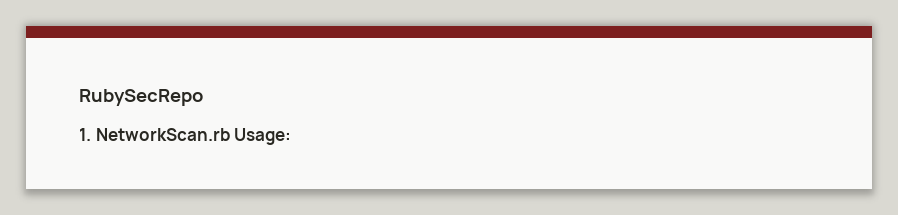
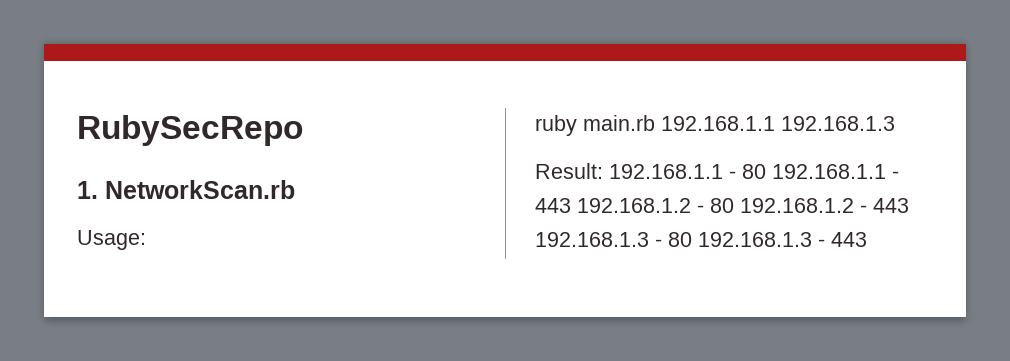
(230, 134) none -> (295, 189) //
(292, 136) none -> [535,115,895,136] [535,163,899,179] [535,198,909,213] [535,232,867,247] // ruby main.rb 192.168.1.1 192.168.1.3 // Result: 192.168.1.1 - 80 192.168.1.1 - 443 192.168.1.2 - 80 192.168.1.2 - 443 192.168.1.3 - 80 192.168.1.3 - 443

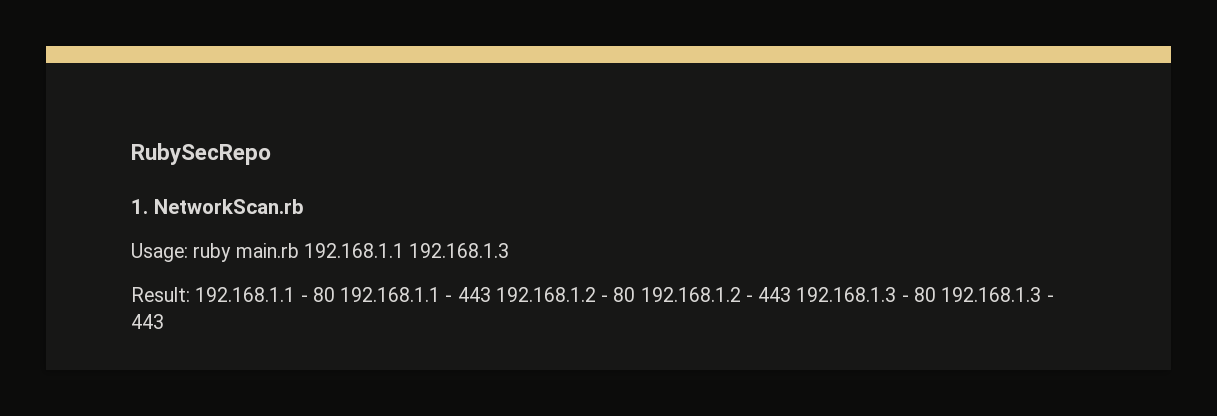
(146, 240) // -> (188, 252) none

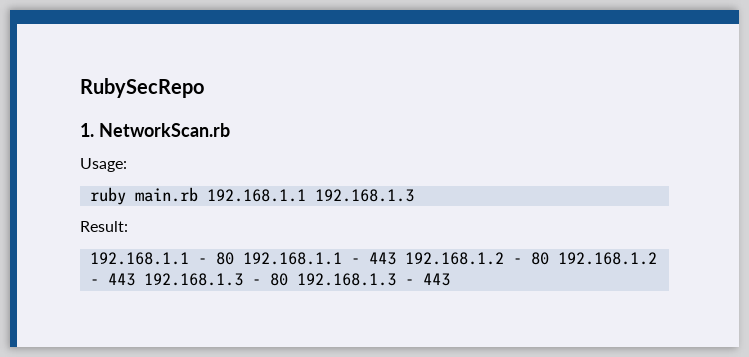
(188, 252) none -> (127, 165) //
(190, 294) none -> (128, 226) //

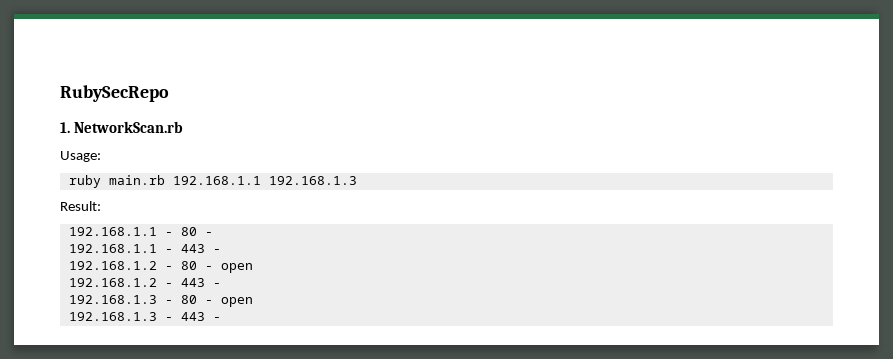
(234, 258) none -> [204,232,213,236] - //
(396, 258) none -> [212,249,221,253] - //
(549, 258) none -> [204,263,253,273] - open //
(135, 279) none -> [212,283,221,287] - //
(288, 279) none -> [204,297,253,307] - open //
(450, 279) none -> [212,317,221,321] -

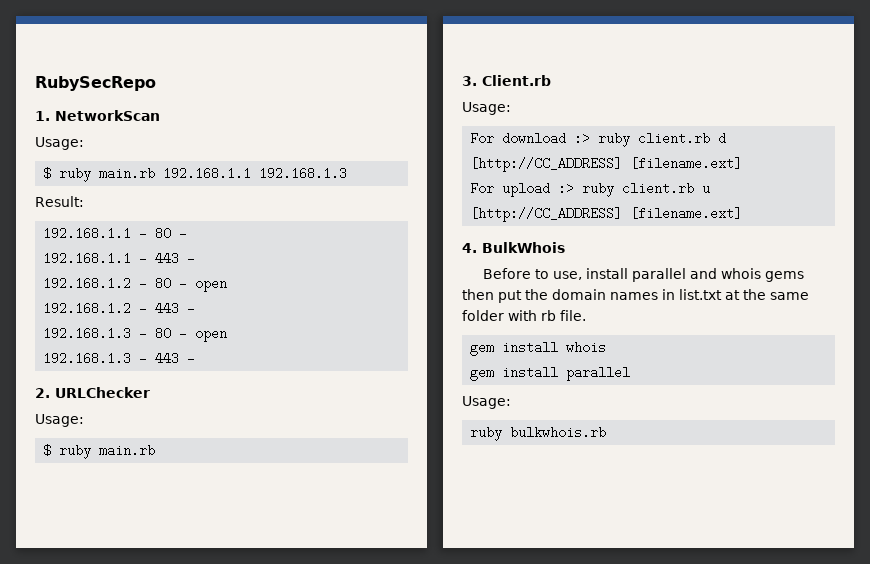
[74,121,184,133] [60,151,101,162] NetworkScan.rb // Usage: // -> [55,110,160,121] [35,137,84,150] [43,167,52,180] NetworkScan // Usage: // $
(221, 319) none -> [35,387,150,398] [35,414,84,427] [43,444,156,459] [462,75,551,86] [462,102,511,115] [470,132,727,147] [470,157,743,172] [470,182,711,197] [470,207,743,222] [462,242,565,253] [483,268,805,282] [462,289,809,303] [462,310,586,321] [470,341,607,356] [470,366,631,381] [462,396,511,409] [470,426,607,441] // 2. URLChecker // Usage: // $ ruby main.rb // 3. Client.rb // Usage: // For download :> ruby client.rb d [http://CC_ADDRESS] [filename.ext] // For upload :> ruby client.rb u [http://CC_ADDRESS] [filename.ext] // 4. BulkWhois // Before to use, install parallel and whois gems then put the domain names in list.txt at the same folder with rb file. // gem install whois // gem install parallel // Usage: // ruby bulkwhois.rb

